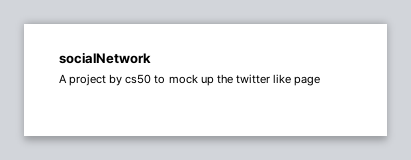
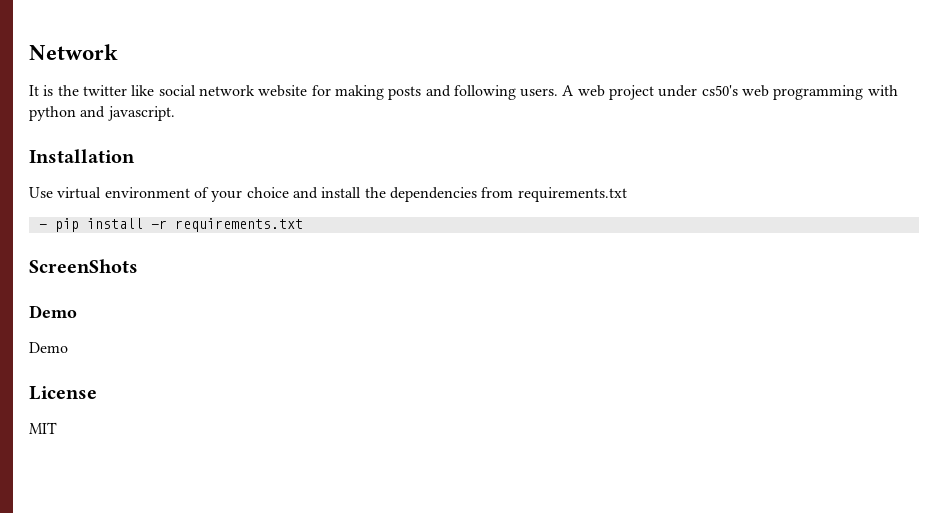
[59,52,151,64] [59,74,321,86] socialNetwork // A project by cs50 to mock up the twitter like page -> [29,44,118,60] [29,85,898,100] [29,106,175,121] [29,149,135,163] [29,187,627,202] [38,218,303,232] [29,259,138,273] [29,305,77,318] [29,342,68,353] [29,386,97,400] [29,422,57,434] Network // It is the twitter like social network website for making posts and following users. A web project under cs50's web programming with python and javascript. // Installation // Use virtual environment of your choice and install the dependencies from requirements.txt // - pip install -r requirements.txt // ScreenShots // Demo // Demo // License // MIT

